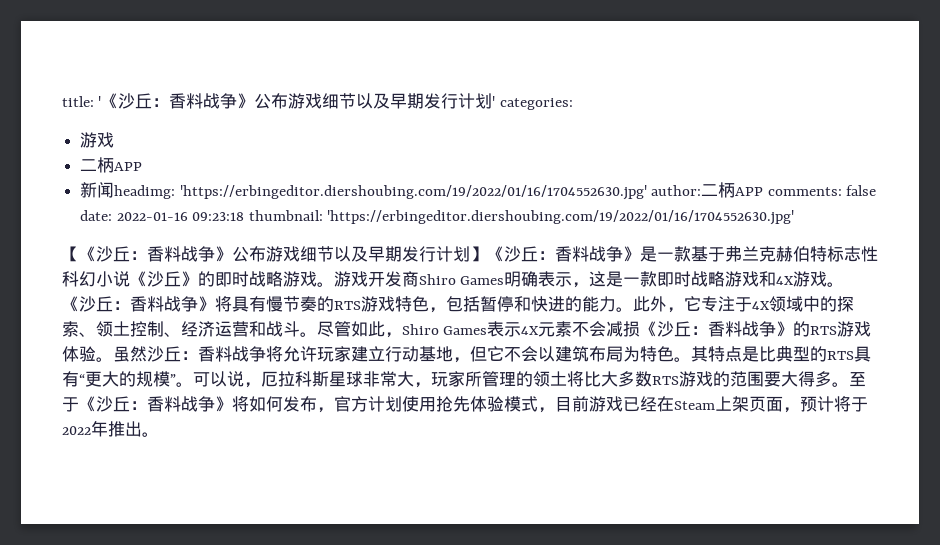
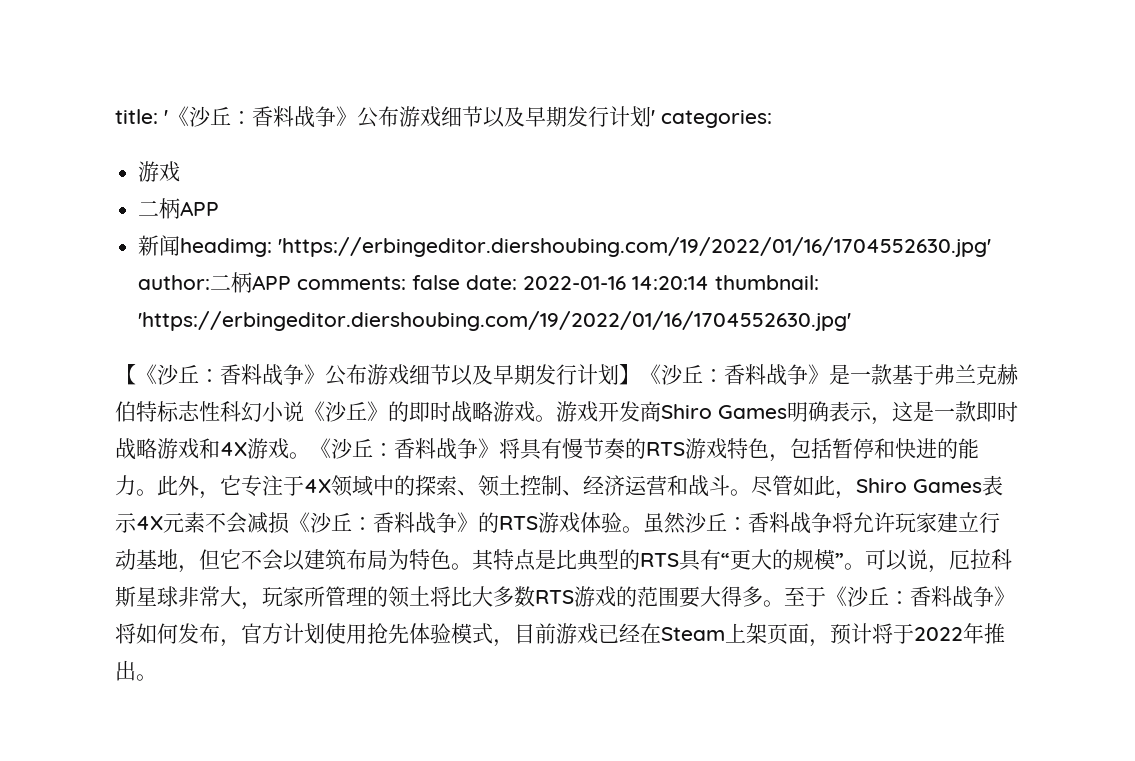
[192,212,245,221] 09:23:18 -> [632,276,710,290] 14:20:14

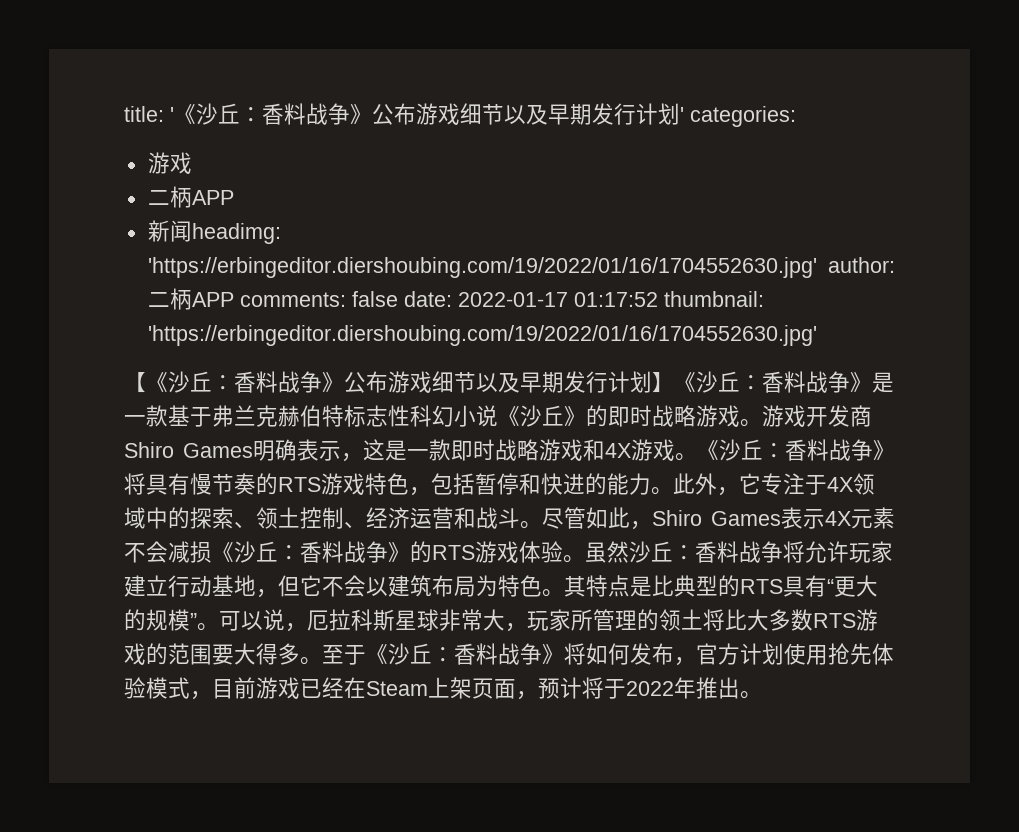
[523,276,710,290] 2022-01-16 14:20:14 -> [457,292,658,307] 2022-01-17 01:17:52

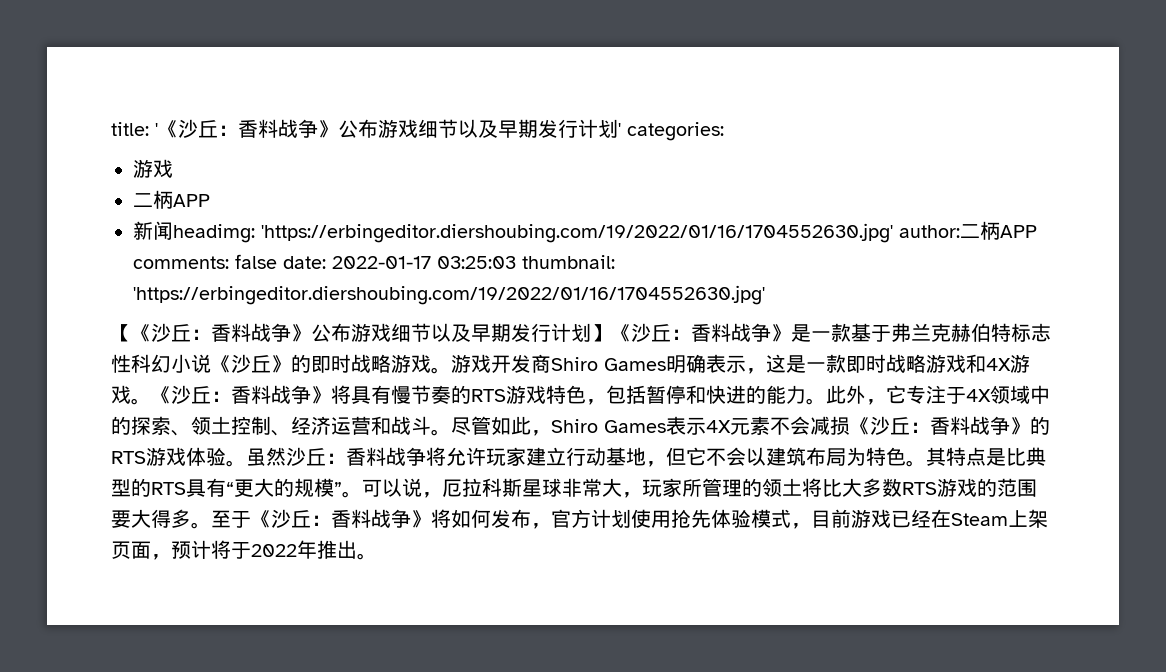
[573,292,658,307] 01:17:52 -> [437,256,516,269] 03:25:03

